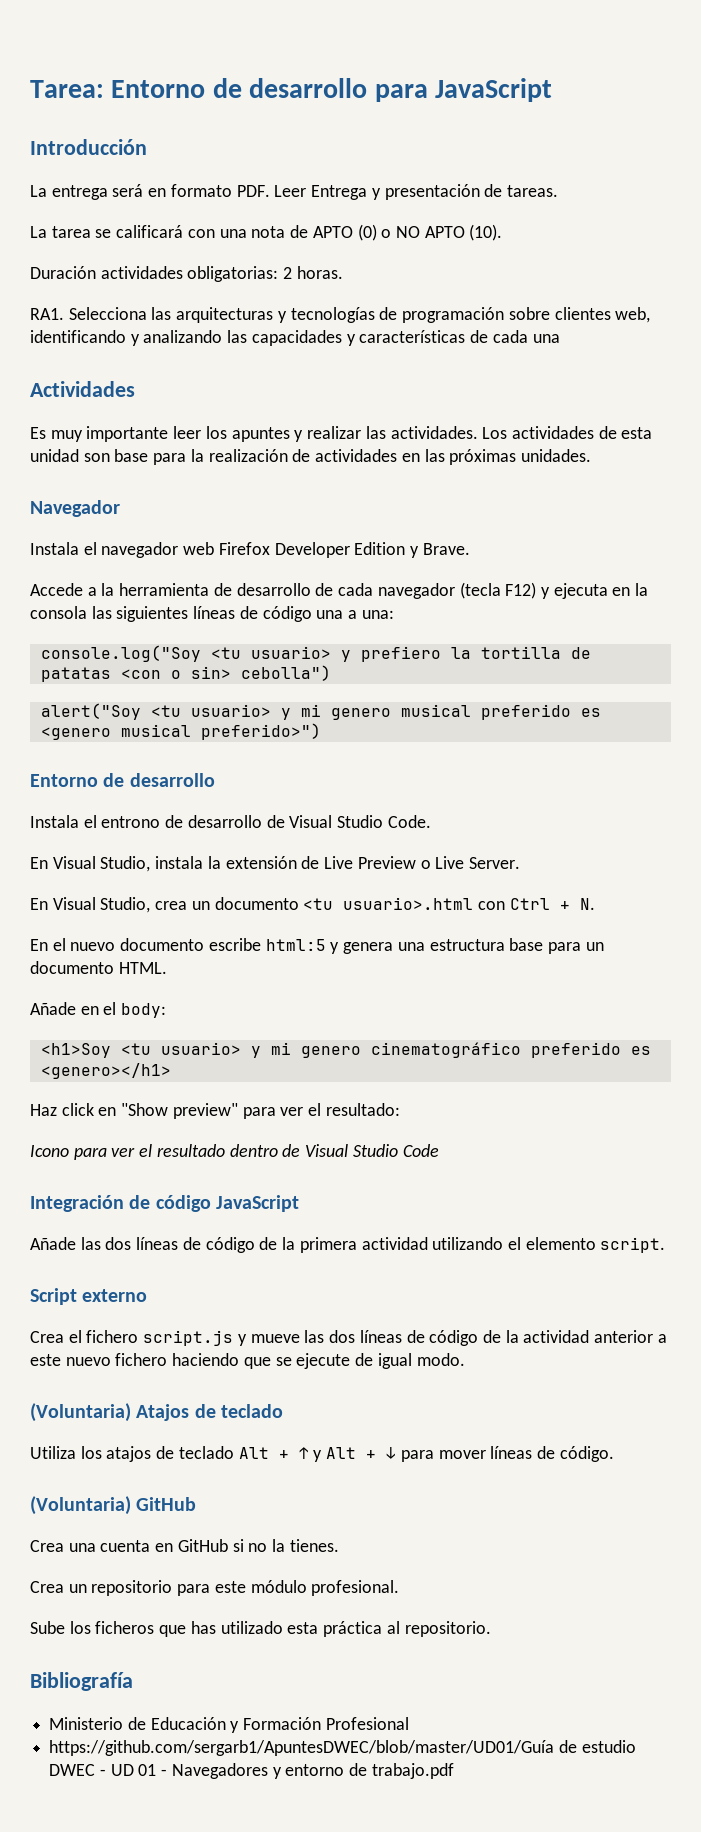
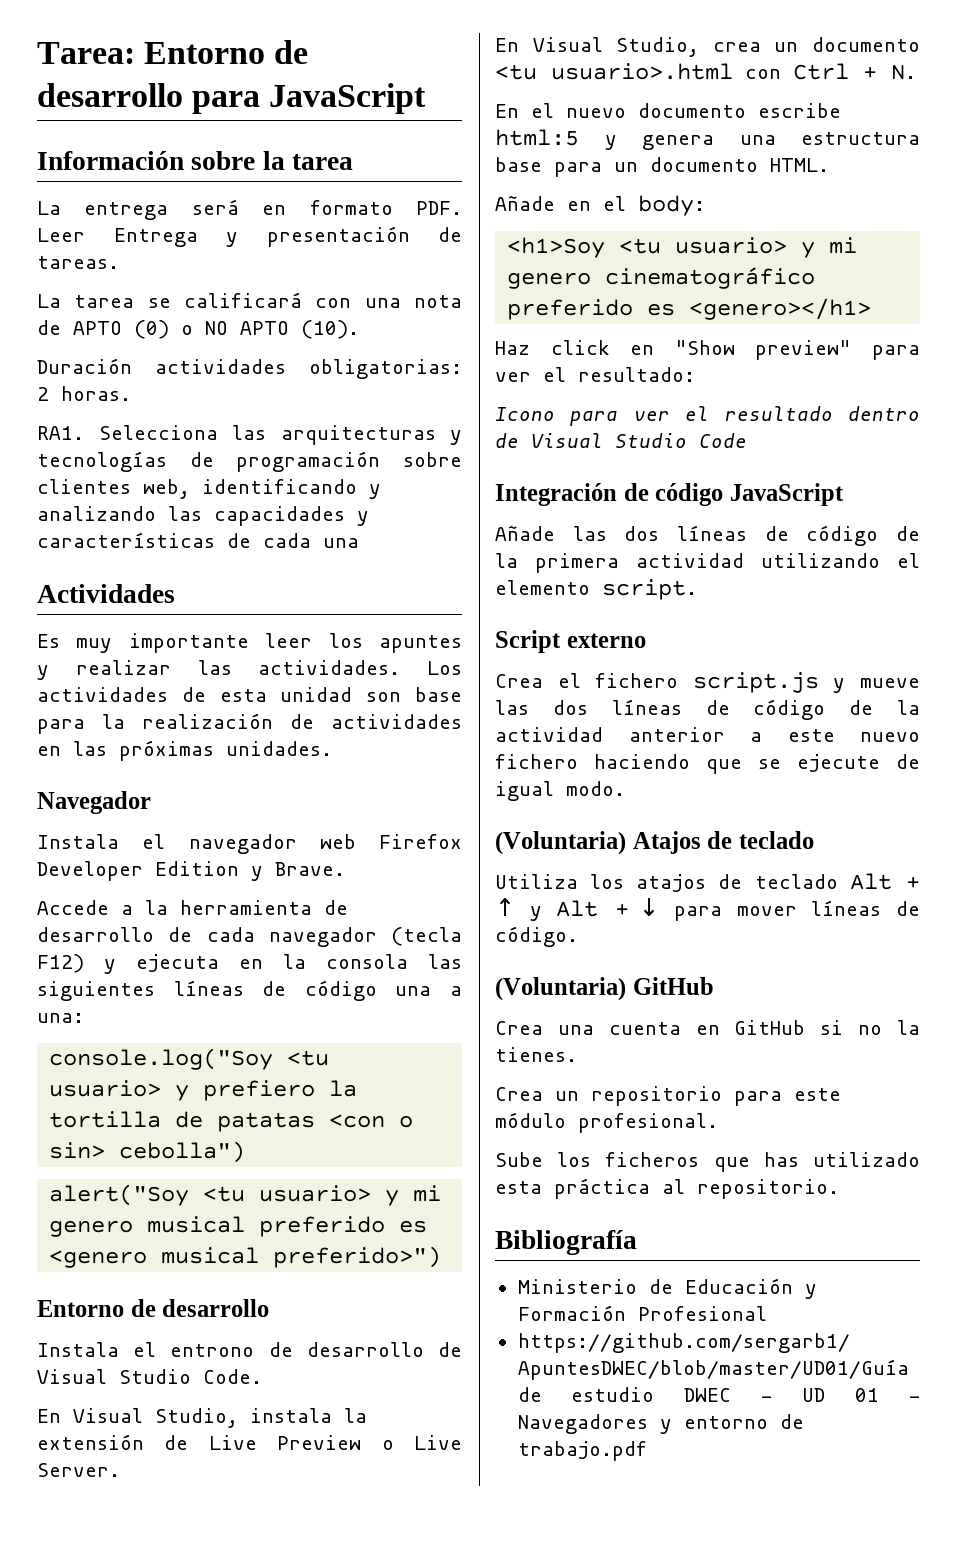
[30,139,147,155] Introducción -> [37,151,354,170] Información sobre la tarea

